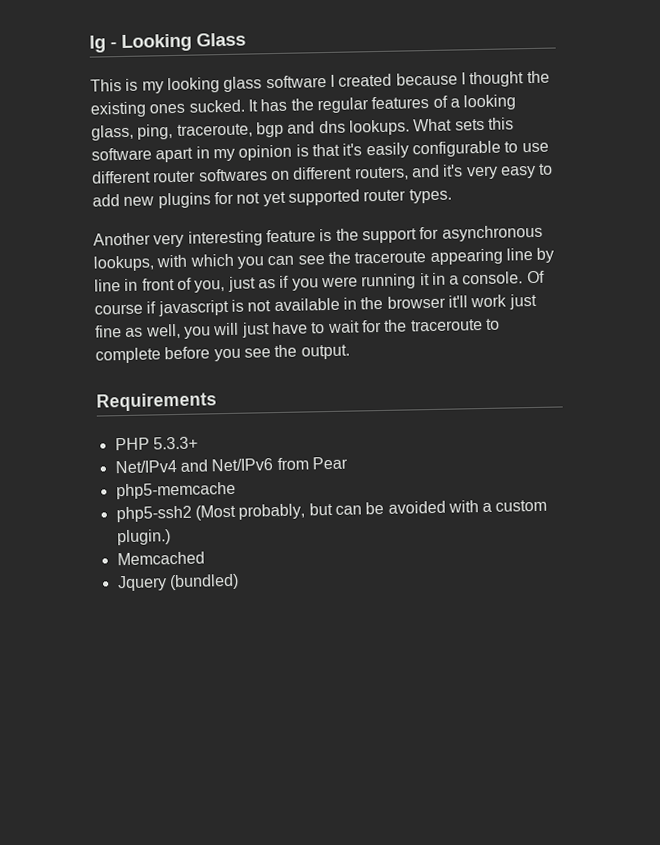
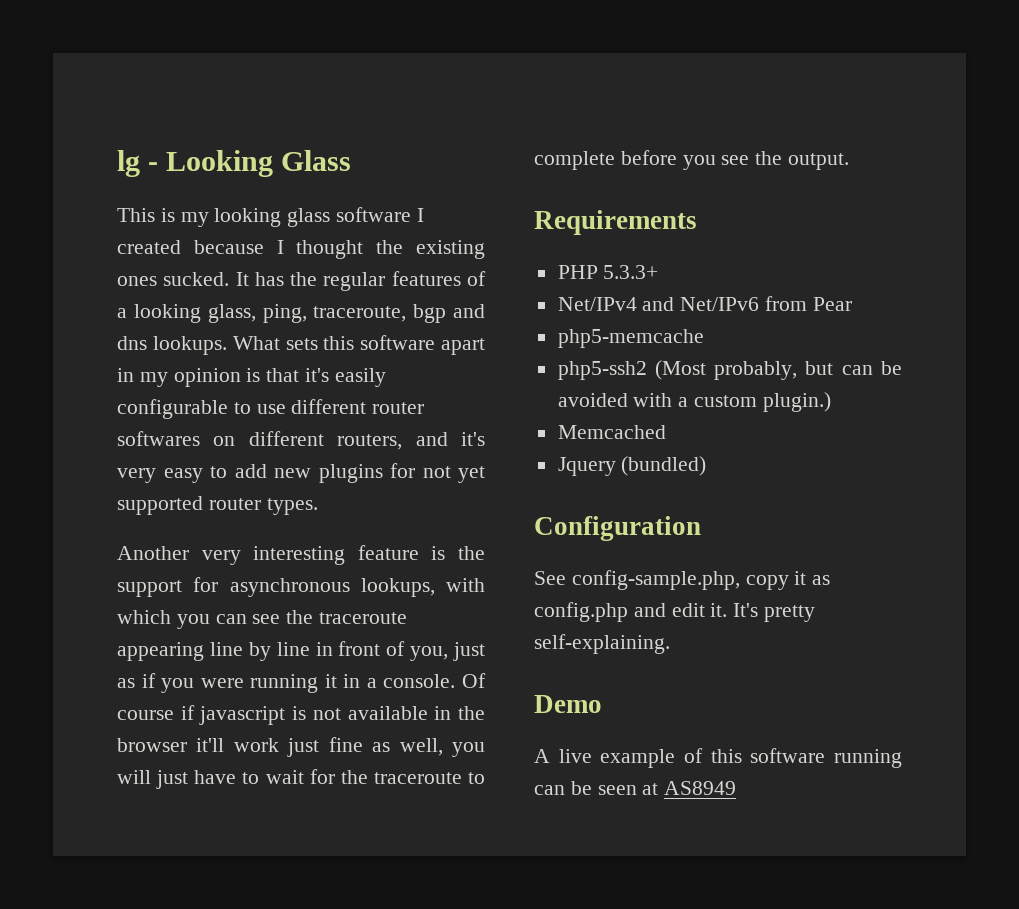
(239, 582) none -> [534,516,701,541] [534,570,831,590] [534,602,816,622] [534,634,670,654] [534,695,602,713] [534,748,902,768] [534,781,737,795] // Configuration // See config-sample.php, copy it as config.php and edit it. It's pretty self-explaining. // Demo // A live example of this software running can be seen at AS8949

